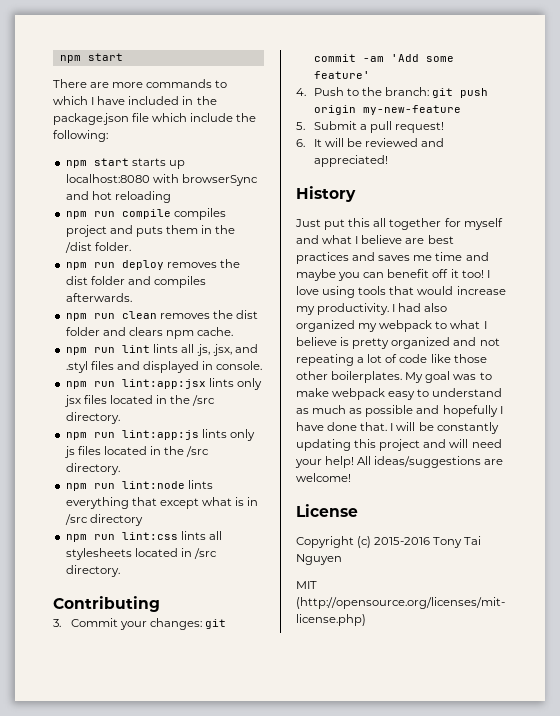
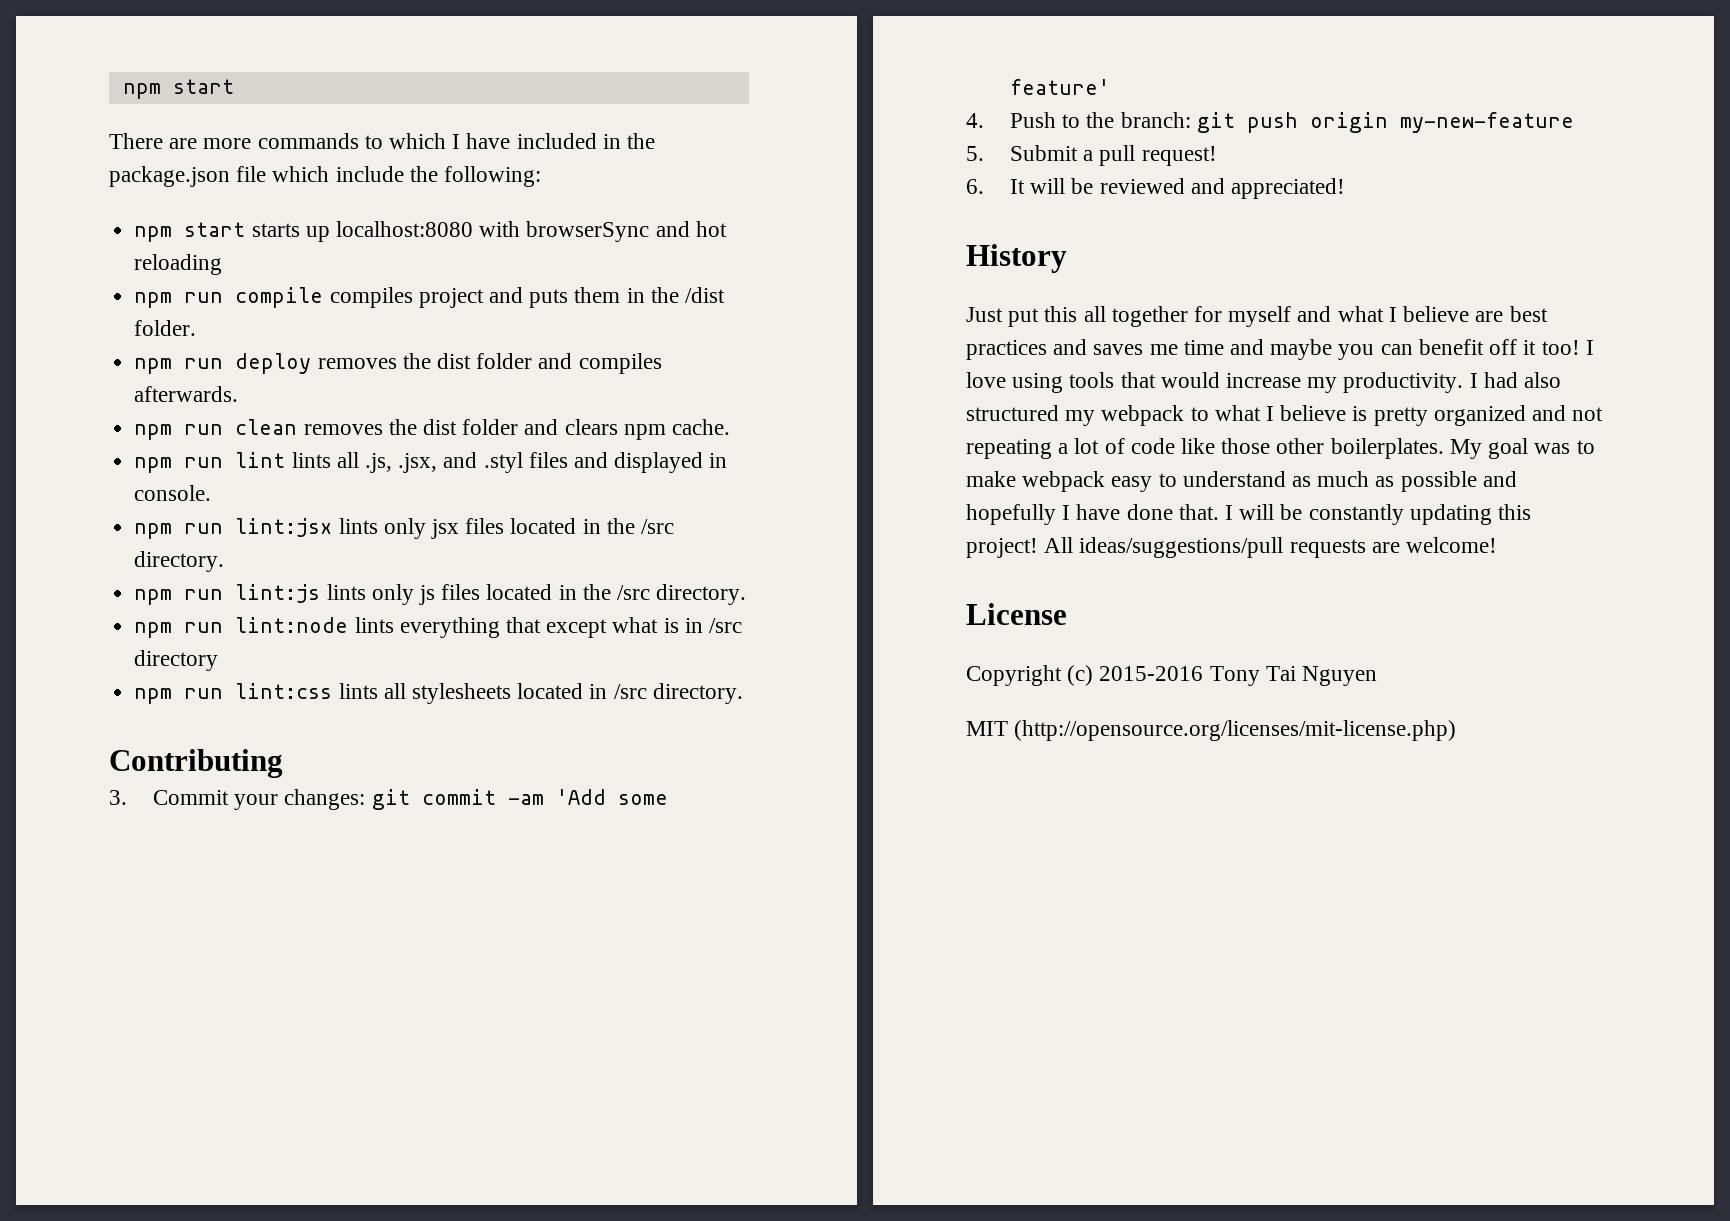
[121,379,206,389] lint:app:jsx -> [235,518,333,537] lint:jsx
[121,430,199,440] lint:app:js -> [235,584,321,603] lint:js
[296,320,355,332] organized -> [966,405,1059,421] structured
[379,439,502,451] [295,456,482,468] project and will need your help! All ideas/suggestions -> [966,537,1366,558] project! All ideas/suggestions/pull requests

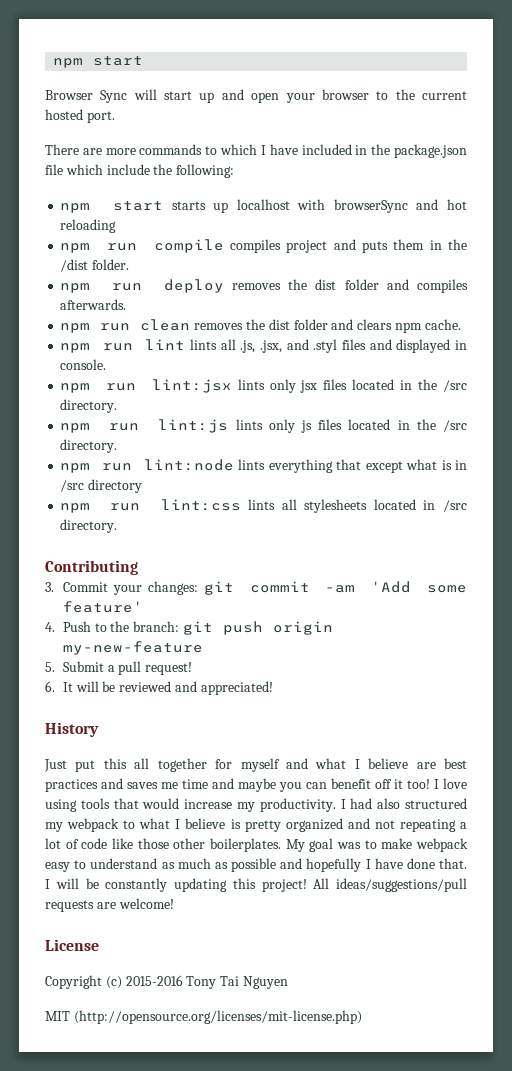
[122,79,234,99] npm start -> [53,56,144,68] [45,89,468,103] [45,109,115,123] npm start // Browser Sync will start up and open your browser to the current hosted port.
[335,221,473,237] localhost:8080 -> [236,199,290,210] localhost

